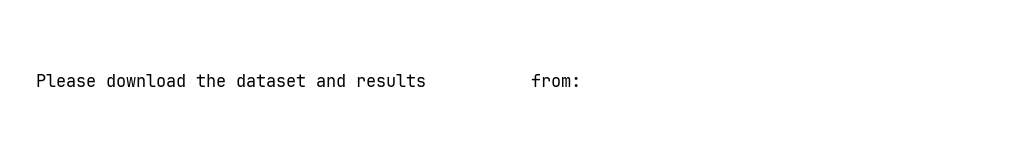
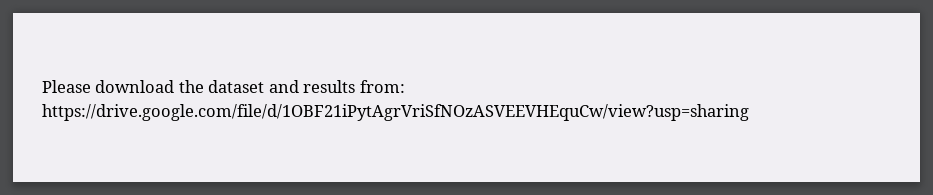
(581, 80) none -> [42,104,749,121] https://drive.google.com/file/d/1OBF21iPytAgrVriSfNOzASVEEVHEquCw/view?usp=sharing

